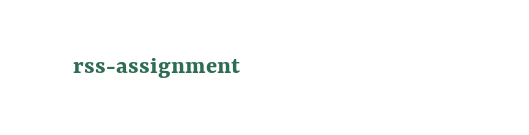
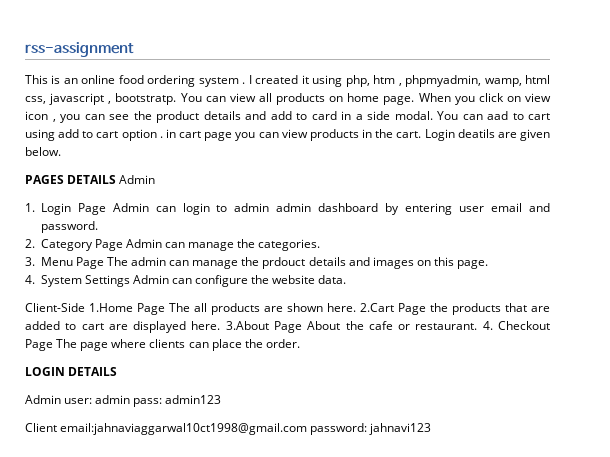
(240, 68) none -> [25,75,550,87] [25,93,551,105] [25,111,550,123] [25,129,550,141] [25,147,61,156] [25,175,156,184] [25,203,550,215] [40,221,98,233] [25,239,321,251] [25,257,489,269] [25,275,347,287] [25,303,550,315] [25,321,550,333] [25,339,300,351] [25,367,118,376] [25,395,222,407] [25,423,432,435] // This is an online food ordering system . I created it using php, htm , phpmyadmin, wamp, html css, javascript , bootstratp. You can view all products on home page. When you click on view icon , you can see the product details and add to card in a side modal. You can aad to cart using add to cart option . in cart page you can view products in the cart. Login deatils are given below. // PAGES DETAILS Admin // 1. Login Page Admin can login to admin admin dashboard by entering user email and password. // 2. Category Page Admin can manage the categories. // 3. Menu Page The admin can manage the prdouct details and images on this page. // 4. System Settings Admin can configure the website data. // Client-Side 1.Home Page The all products are shown here. 2.Cart Page the products that are added to cart are displayed here. 3.About Page About the cafe or restaurant. 4. Checkout Page The page where clients can place the order. // LOGIN DETAILS // Admin user: admin pass: admin123 // Client email:jahnaviaggarwal10ct1998@gmail.com password: jahnavi123

